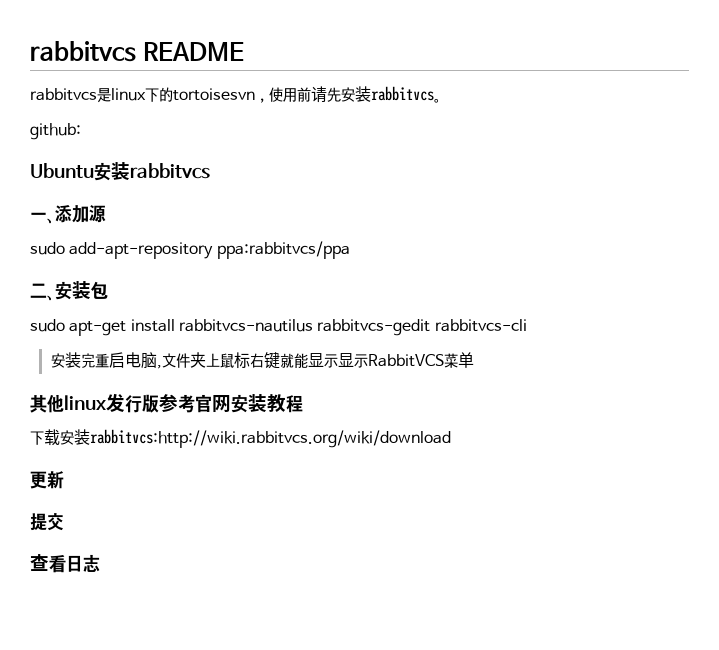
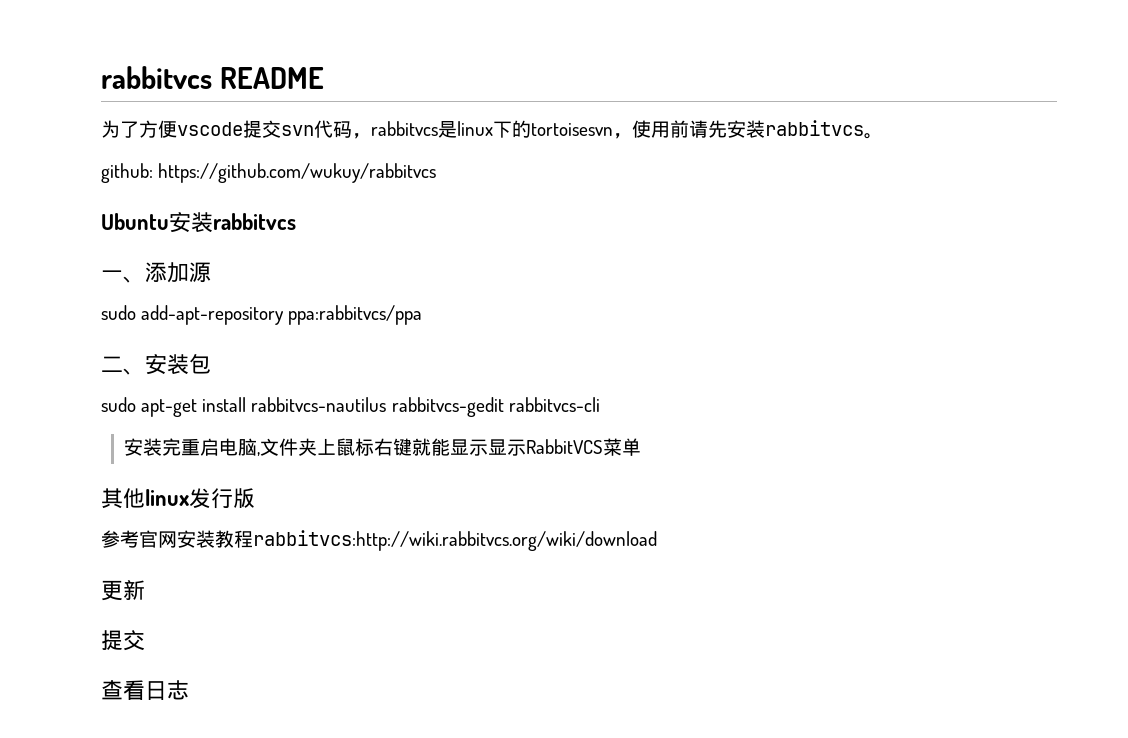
(244, 51) none -> [101,120,371,139] 为了方便vscode提交svn代码，
(81, 131) none -> [158,163,437,183] https://github.com/wukuy/rabbitvcs
(159, 403) none -> (255, 498) //
[30,429,90,446] // 下载安装 -> (253, 539) none

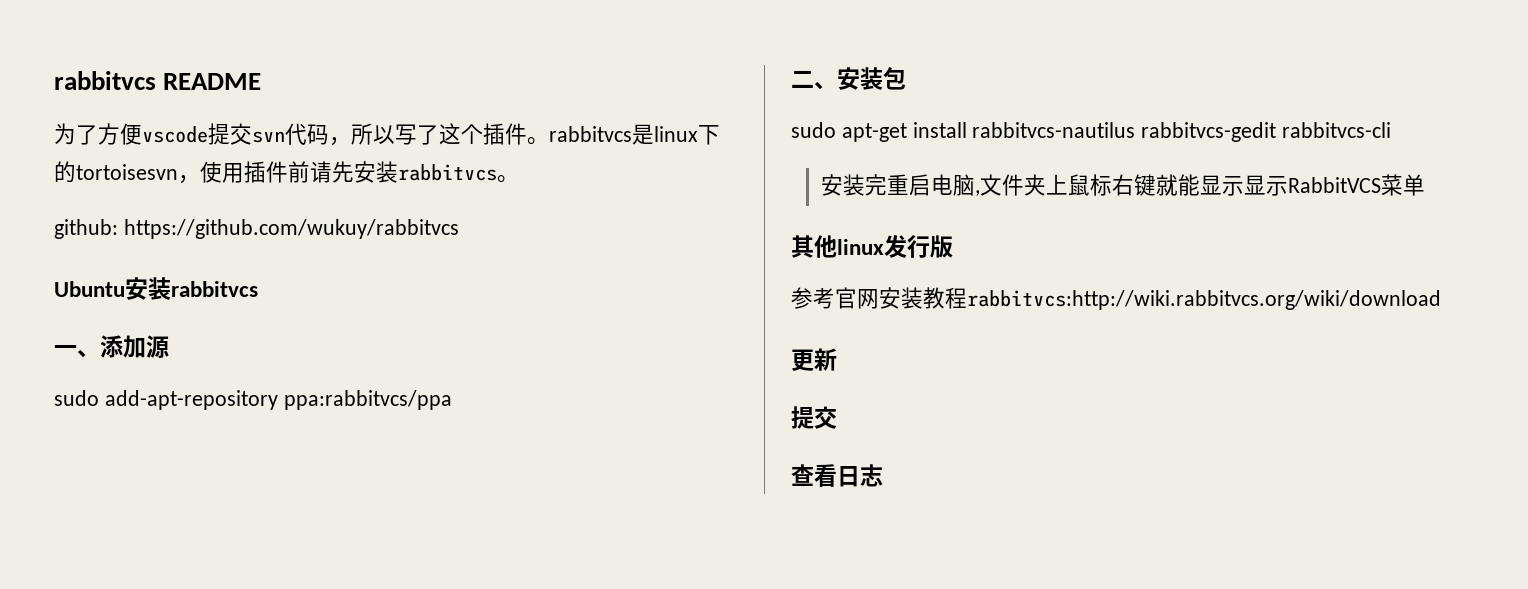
(371, 136) none -> [351,123,549,145] 所以写了这个插件。
(670, 129) none -> [244,161,288,183] 插件

